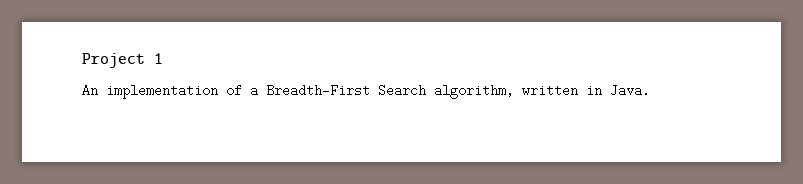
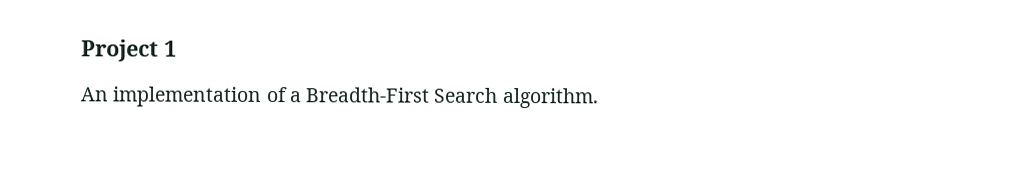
[434,84,650,99] algorithm, written in Java. -> [501,87,599,109] algorithm.

